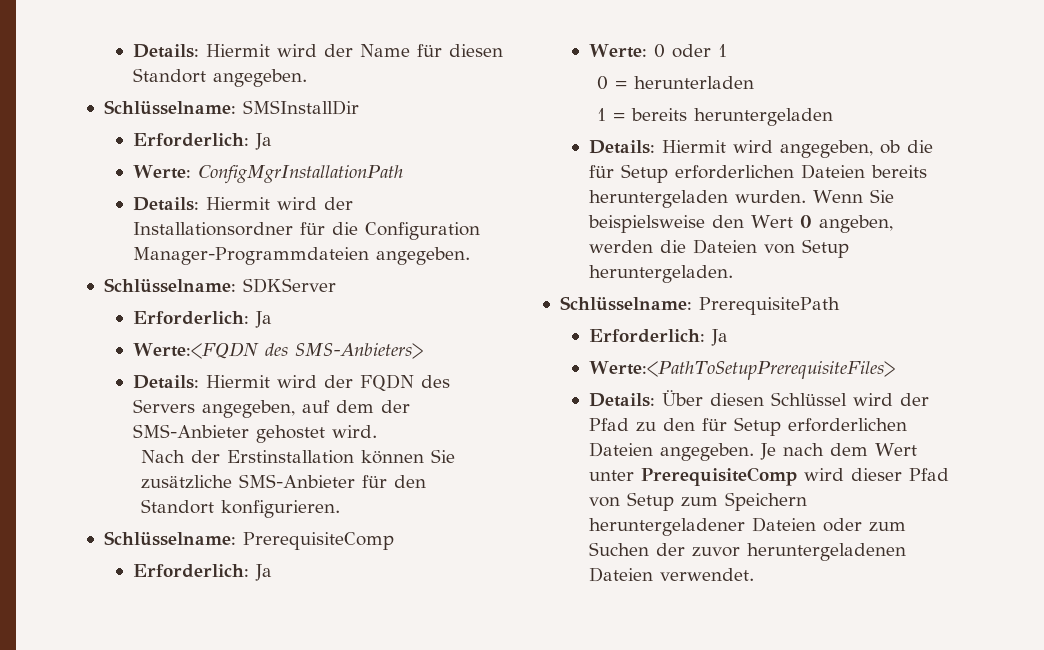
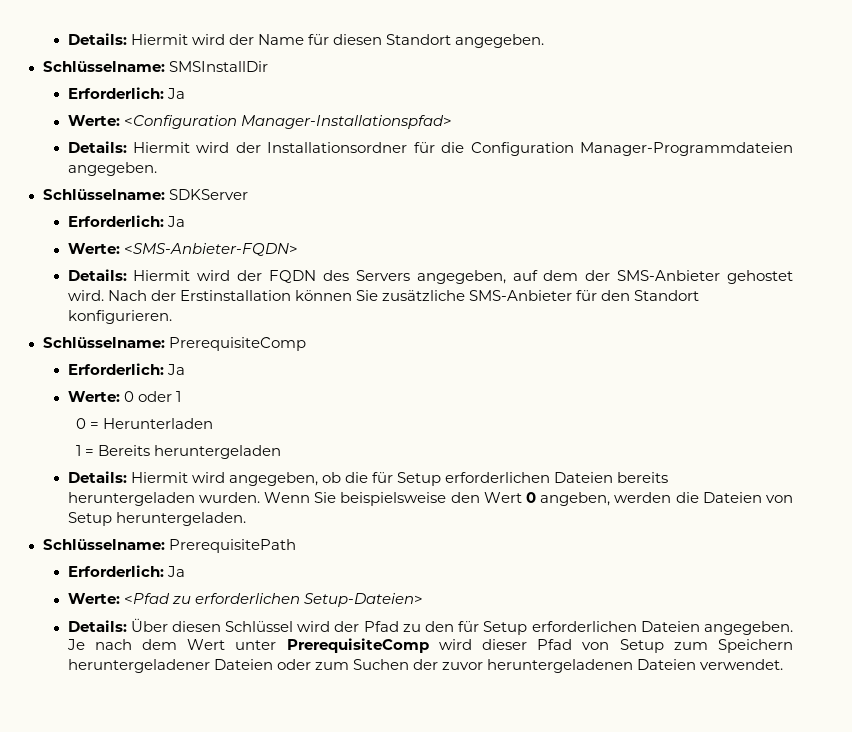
[197,165,403,184] ConfigMgrInstallationPath -> [123,115,452,129] <Configuration Manager-Installationspfad>
[132,342,423,359] Werte:<FQDN des SMS-Anbieters> -> [67,243,298,256] Werte: <SMS-Anbieter-FQDN>
(377, 431) // -> (104, 295) none
[633,76,754,89] herunterladen -> [103,418,214,429] Herunterladen
[630,108,687,121] bereits -> [98,445,151,456] Bereits
[588,361,895,380] Werte:<PathToSetupPrerequisiteFiles> -> [67,593,423,607] Werte: <Pfad zu erforderlichen Setup-Dateien>

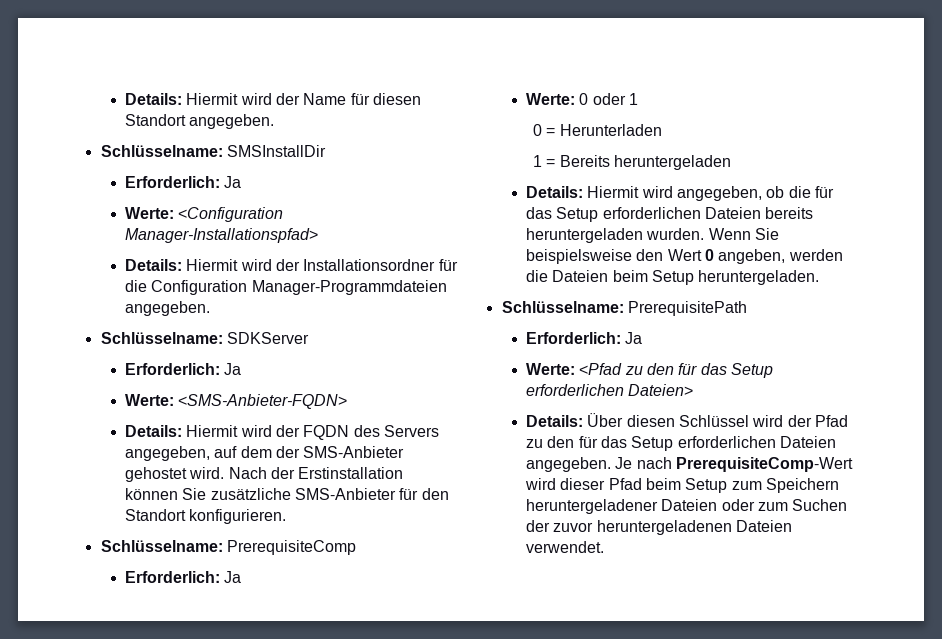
(393, 477) none -> [526,207,553,219] das
[765,495,793,503] von -> [612,270,648,282] beim
[194,593,423,607] erforderlichen Setup-Dateien> -> [647,363,774,378] [526,384,694,396] den für das Setup erforderlichen Dateien>
(480, 626) none -> [601,436,628,448] das
[141,638,429,653] dem Wert unter PrerequisiteComp -> [676,457,854,472] PrerequisiteComp-Wert
[582,642,610,650] von -> [646,478,682,490] beim

